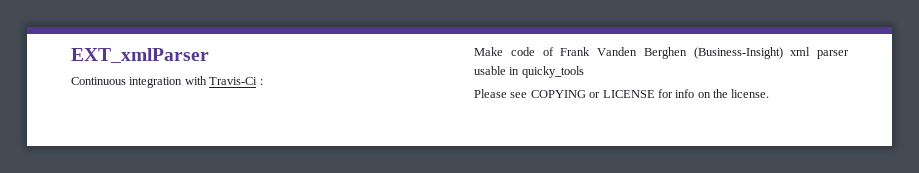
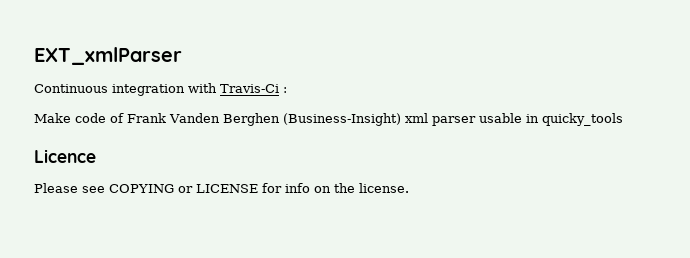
(584, 72) none -> [34,149,96,163] // Licence

